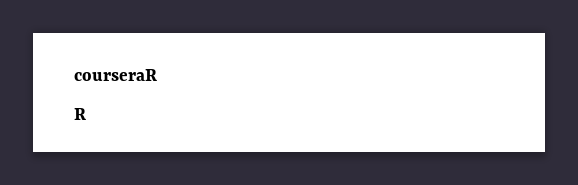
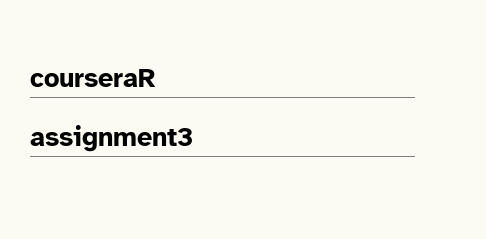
[74,108,86,120] R -> [30,125,193,152] assignment3

